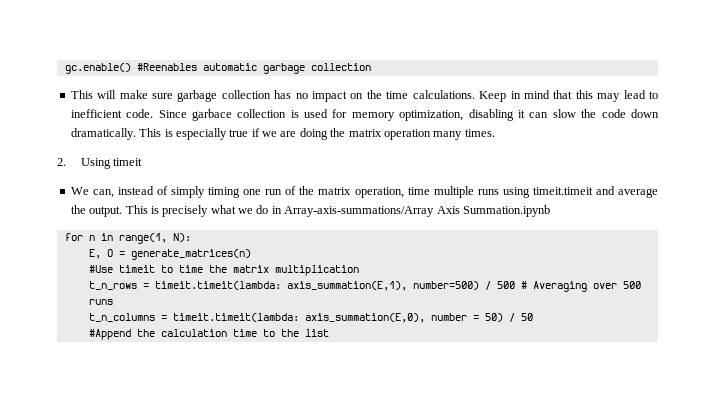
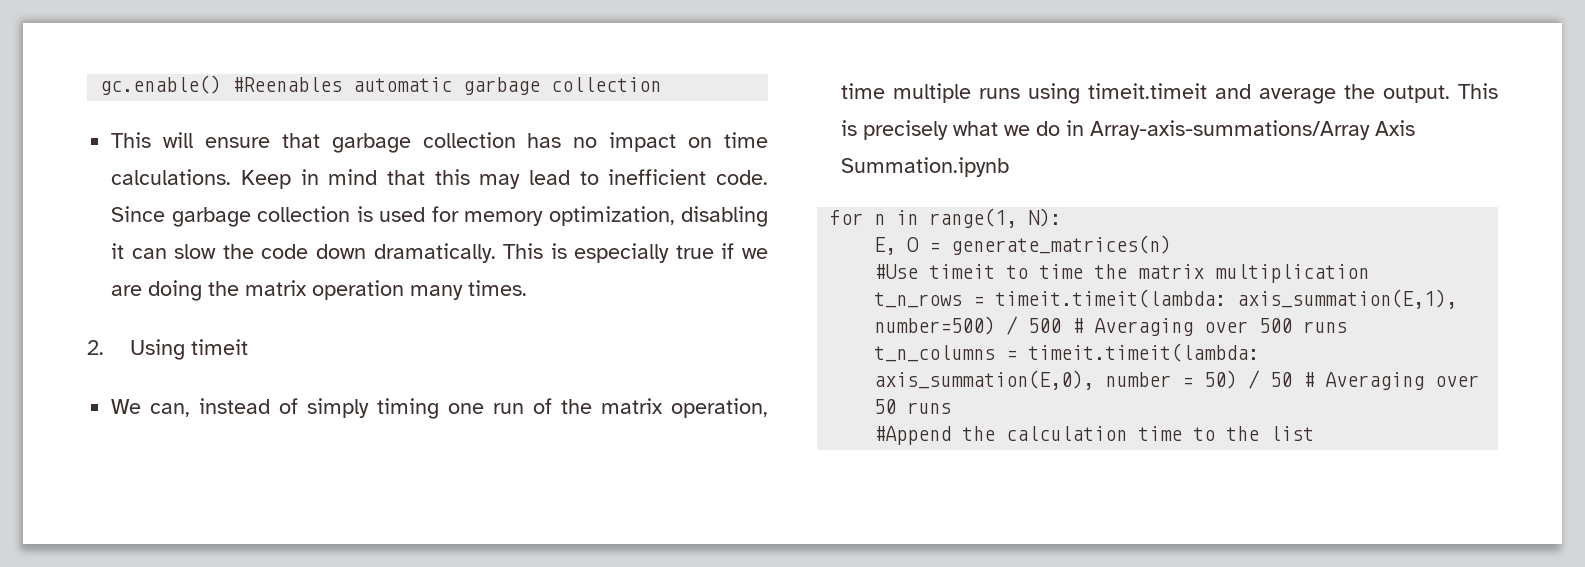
[119,90,173,99] make sure -> [204,133,320,148] ensure that
[366,90,382,99] the -> (713, 142) none
[191,109,232,121] garbace -> [171,207,251,227] garbage
(533, 317) none -> [1303,372,1480,390] [874,399,952,414] # Averaging over 50 runs

